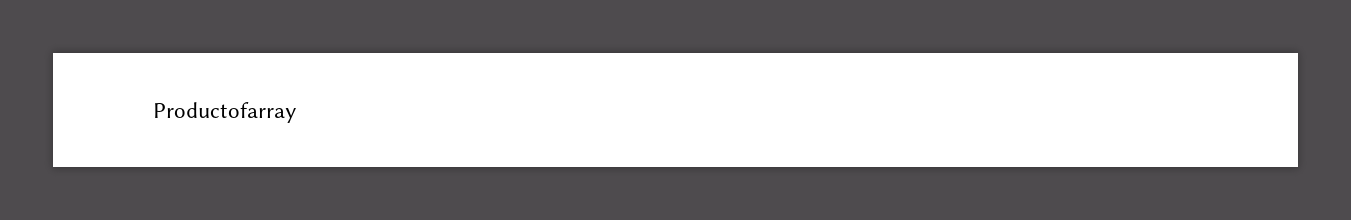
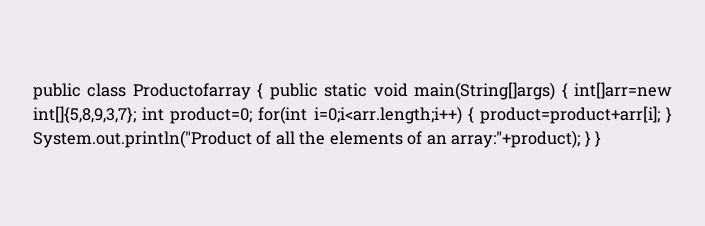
[153,102,297,123] Productofarray -> [33,82,672,100] [33,106,672,124] [33,130,602,148] public class Productofarray { public static void main(String[]args) { int[]arr=new int[]{5,8,9,3,7}; int product=0; for(int i=0;i<arr.length;i++) { product=product+arr[i]; } System.out.println("Product of all the elements of an array:"+product); } }

